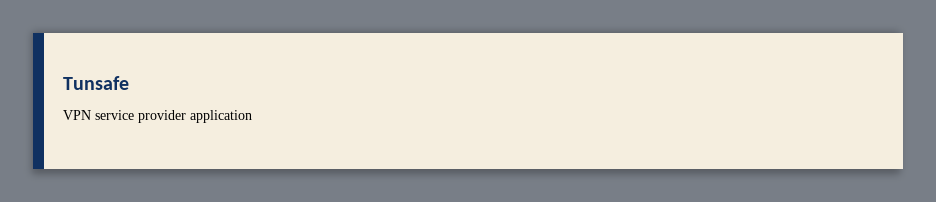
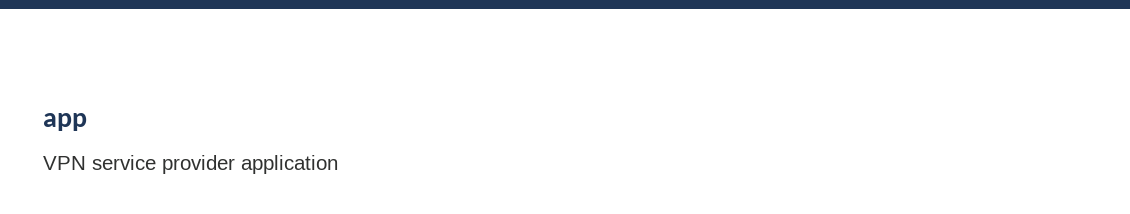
[63,76,129,90] Tunsafe -> [43,113,87,131] app

